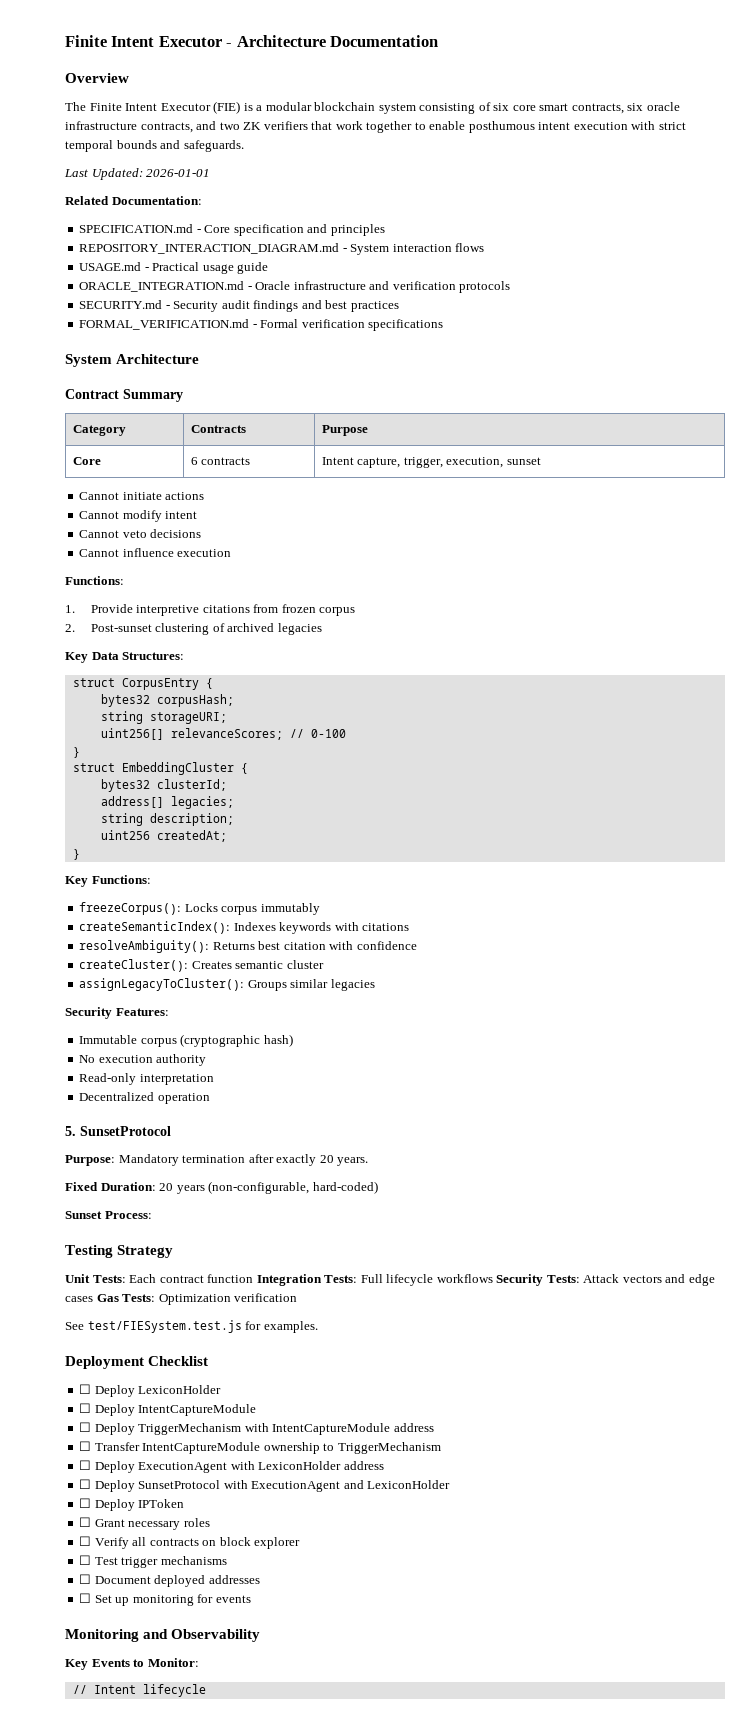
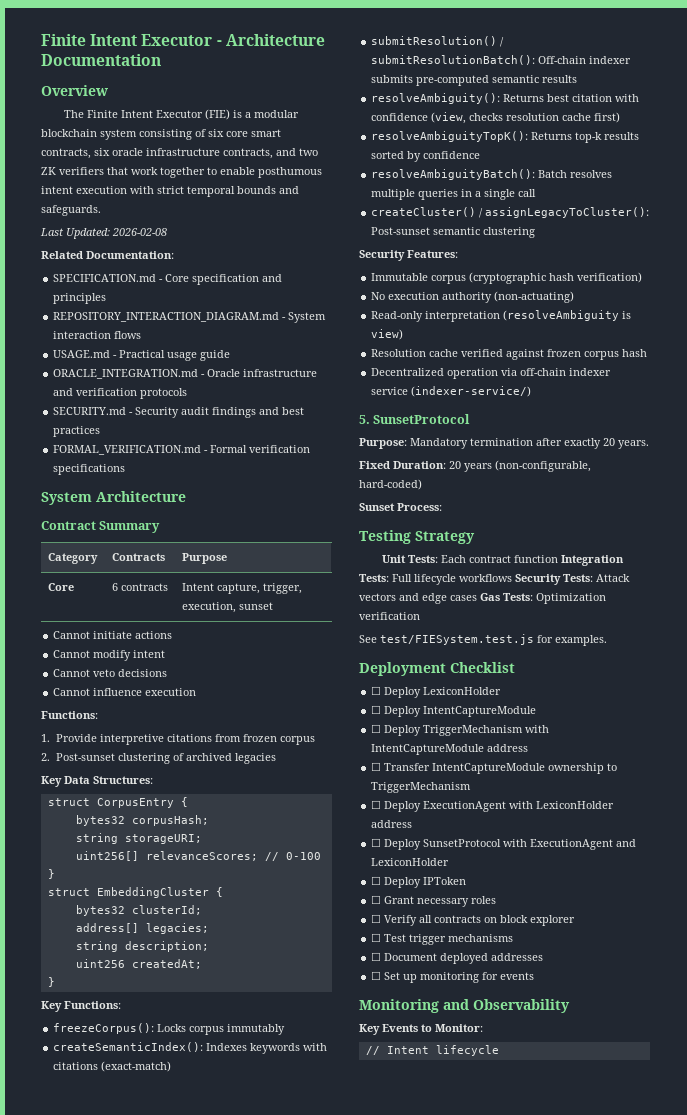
[146,169,211,177] 2026-01-01 -> [112,228,167,236] 2026-02-08
(410, 927) none -> [101,1061,172,1072] [371,36,505,47] [371,55,632,65] [371,75,578,86] (exact-match) // submitResolution() / submitResolutionBatch(): Off-chain indexer submits pre-computed semantic results
[79,959,324,972] [79,978,375,991] // createCluster(): Creates semantic cluster // assignLegacyToCluster(): Groups similar legacies -> [431,112,621,124] [371,131,640,143] [371,151,481,162] [371,169,613,180] [371,189,537,200] [371,207,650,218] [371,227,536,238] (view, checks resolution cache first) // resolveAmbiguityTopK(): Returns top-k results sorted by confidence // resolveAmbiguityBatch(): Batch resolves multiple queries in a single call // createCluster() / assignLegacyToCluster(): Post-sunset semantic clustering
[263,1034,293,1047] hash) -> [549,272,643,283] hash verification)
(207, 1060) none -> [494,291,575,303] (non-actuating)
[79,1092,210,1104] // Decentralized operation -> [503,310,632,321] [371,329,404,340] [371,349,648,360] [371,368,612,379] [371,386,532,397] (resolveAmbiguity is view) // Resolution cache verified against frozen corpus hash // Decentralized operation via off-chain indexer service (indexer-service/)

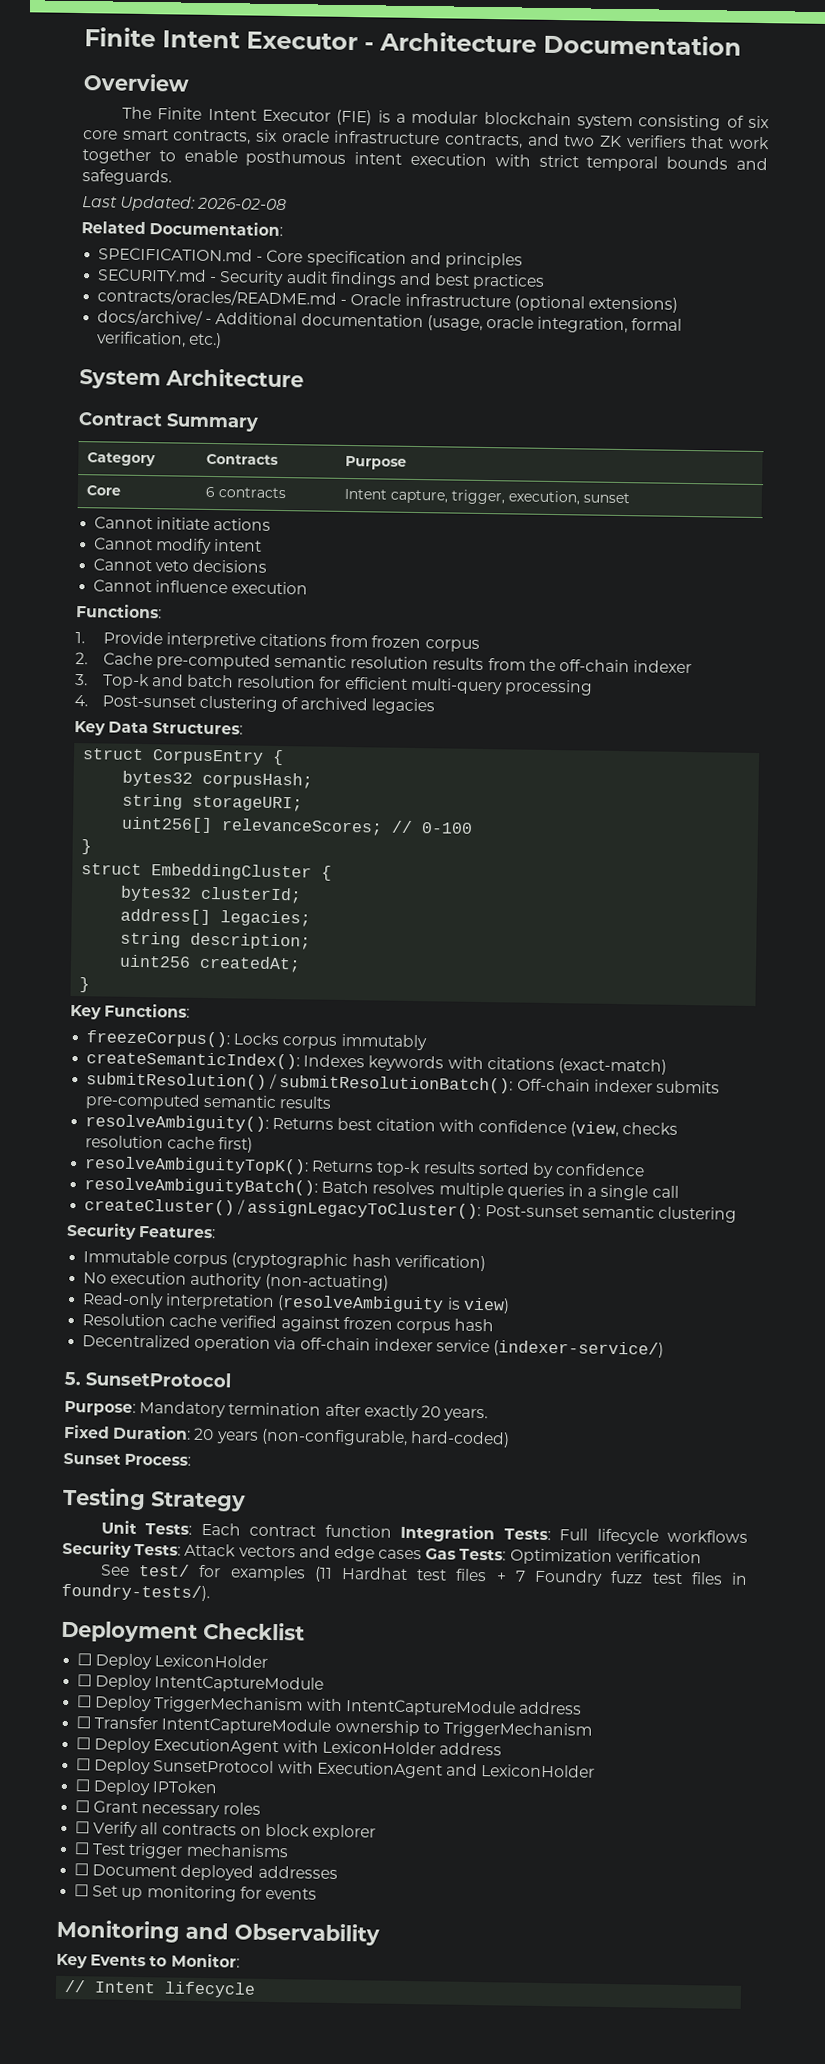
[53,312,327,323] [53,331,142,339] [53,350,231,361] [53,369,318,379] [53,388,188,399] // REPOSITORY_INTERACTION_DIAGRAM.md - System interaction flows // USAGE.md - Practical usage guide // ORACLE_INTEGRATION.md - Oracle infrastructure and verification protocols -> (523, 260) none
[53,445,311,455] [53,464,126,475] FORMAL_VERIFICATION.md - Formal verification specifications -> [97,288,678,313] [97,309,683,334] [97,331,223,349] contracts/oracles/README.md - Oracle infrastructure (optional extensions) // docs/archive/ - Additional documentation (usage, oracle integration, formal verification, etc.)
(50, 757) none -> [102,652,693,674] [75,673,593,696] [74,695,88,707] Cache pre-computed semantic resolution results from the off-chain indexer // 3. Top-k and batch resolution for efficient multi-query processing // 4.
[380,634,607,646] test/FIESystem.test.js for examples. -> [138,1564,748,1586] [61,1583,210,1602] test/ for examples (11 Hardhat test files + 7 Foundry fuzz test files in foundry-tests/).

